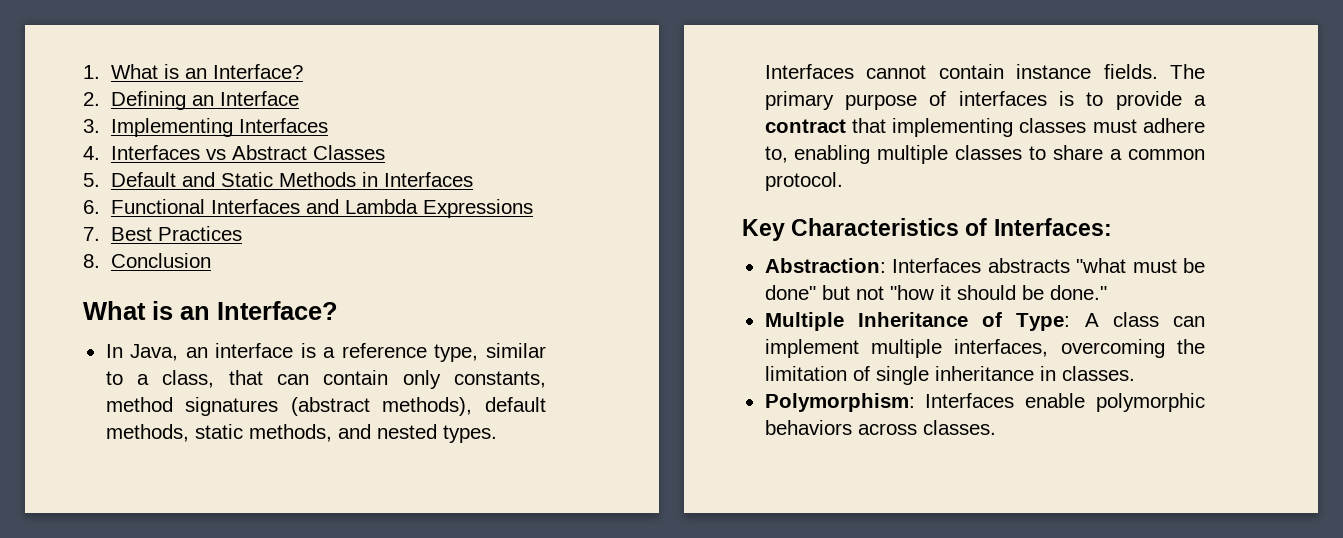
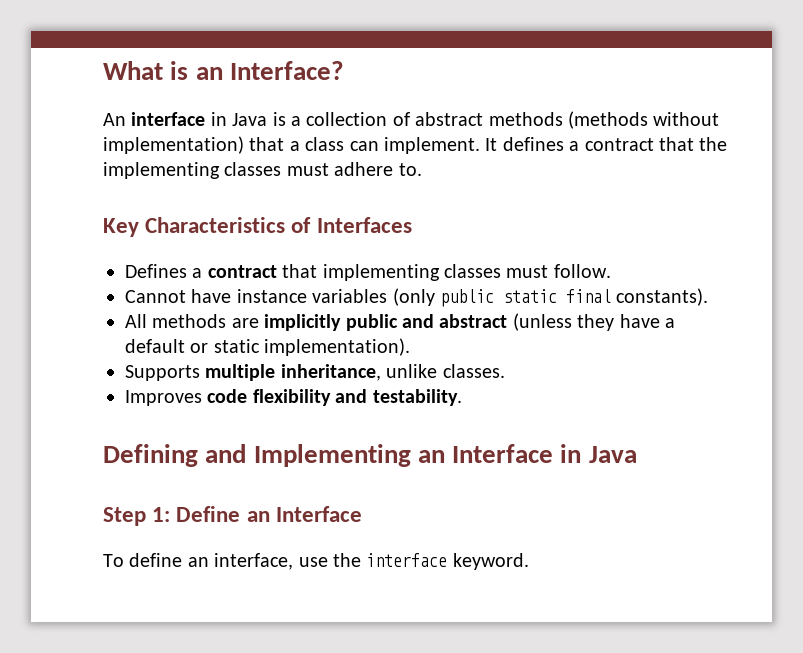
[83,64,304,79] [83,91,300,110] [83,118,329,137] [83,145,386,160] [83,172,474,187] [83,199,534,218] [83,226,243,241] [83,253,212,268] [83,301,338,320] [105,343,546,362] [105,370,546,389] [105,397,546,416] [105,424,497,443] [764,64,1205,79] [764,91,1182,110] 1. What is an Interface? // 2. Defining an Interface // 3. Implementing Interfaces // 4. Interfaces vs Abstract Classes // 5. Default and Static Methods in Interfaces // 6. Functional Interfaces and Lambda Expressions // 7. Best Practices // 8. Conclusion // What is an Interface? // In Java, an interface is a reference type, similar to a class, that can contain only constants, method signatures (abstract methods), default methods, static methods, and nested types. Interfaces cannot contain instance fields. The primary purpose of interfaces is to provide -> [103,61,344,80] [103,111,720,129] [103,136,728,154] [103,162,422,179] [103,217,412,237] [125,264,187,278] What is an Interface? // An interface in Java is a collection of abstract methods (methods without implementation) that a class can implement. It defines a contract that the implementing classes must adhere to. // Key Characteristics of Interfaces // Defines
[1143,118,1205,133] [764,145,1205,164] [764,172,843,191] [742,218,1112,241] [764,258,1205,273] [764,285,1107,300] [764,312,1205,331] [764,339,1205,358] [764,366,1135,385] [764,393,1205,412] [764,420,996,435] adhere to, enabling multiple classes to share a common protocol. // Key Characteristics of Interfaces: // Abstraction: Interfaces abstracts "what must be done" but not "how it should be done." // Multiple Inheritance of Type: A class can implement multiple interfaces, overcoming the limitation of single inheritance in classes. // Polymorphism: Interfaces enable polymorphic behaviors across classes. -> [553,264,611,278] [125,288,709,307] [125,313,675,331] [125,338,411,356] [125,364,505,381] [125,389,462,406] [103,444,637,467] [103,506,362,526] [103,553,529,570] follow. // Cannot have instance variables (only public static final constants). // All methods are implicitly public and abstract (unless they have a default or static implementation). // Supports multiple inheritance, unlike classes. // Improves code flexibility and testability. // Defining and Implementing an Interface in Java // Step 1: Define an Interface // To define an interface, use the interface keyword.

